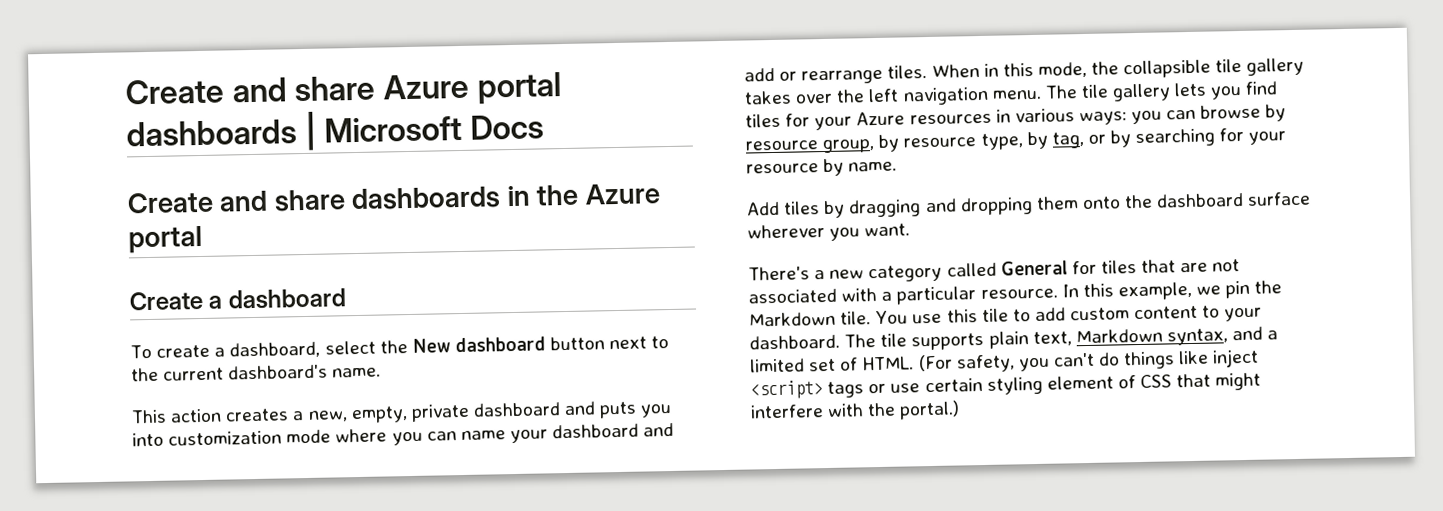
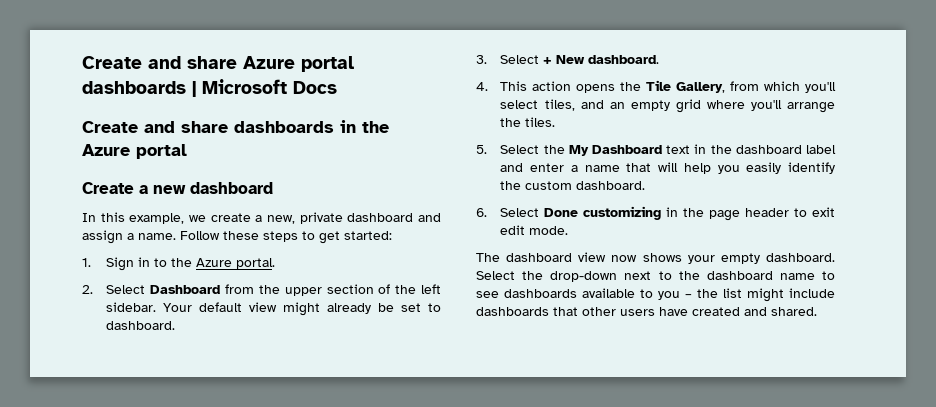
(223, 302) none -> [153,185,186,194] new
[130,336,670,359] [131,364,382,382] [131,401,673,424] [132,422,675,447] [744,57,1305,85] [744,81,1279,106] [745,104,1287,131] [745,127,1287,154] [746,158,898,177] [746,191,1312,219] [747,223,911,241] [748,259,1241,283] [748,280,1283,305] [749,305,1263,327] [749,326,1279,351] [750,348,1260,373] [750,372,1262,400] [750,400,961,420] To create a dashboard, select the New dashboard button next to the current dashboard's name. // This action creates a new, empty, private dashboard and puts you into customization mode where you can name your dashboard and add or rearrange tiles. When in this mode, the collapsible tile gallery takes over the left navigation menu. The tile gallery lets you find tiles for your Azure resources in various ways: you can browse by resource group, by resource type, by tag, or by searching for your resource by name. // Add tiles by dragging and dropping them onto the dashboard surface wherever you want. // There's a new category called General for tiles that are not associated with a particular resource. In this example, we pin the Markdown tile. You use this tile to add custom content to your dashboard. The tile supports plain text, Markdown syntax, and a limited set of HTML. (For safety, you can't do things like inject <script> tags or use certain styling element of CSS that might interfere with the portal.) -> [82,212,441,224] [82,230,392,244] [82,257,276,271] [82,284,441,296] [106,302,441,316] [106,321,176,330] [476,55,660,64] [476,80,836,93] [500,99,835,113] [500,117,556,127] [476,144,836,156] [500,162,835,174] [500,181,646,190] [476,206,835,221] [500,225,569,235] [476,252,835,264] [476,271,835,282] [476,288,835,302] [476,307,817,316] In this example, we create a new, private dashboard and assign a name. Follow these steps to get started: // 1. Sign in to the Azure portal. // 2. Select Dashboard from the upper section of the left sidebar. Your default view might already be set to dashboard. // 3. Select + New dashboard. // 4. This action opens the Tile Gallery, from which you'll select tiles, and an empty grid where you'll arrange the tiles. // 5. Select the My Dashboard text in the dashboard label and enter a name that will help you easily identify the custom dashboard. // 6. Select Done customizing in the page header to exit edit mode. // The dashboard view now shows your empty dashboard. Select the drop-down next to the dashboard name to see dashboards available to you – the list might include dashboards that other users have created and shared.

